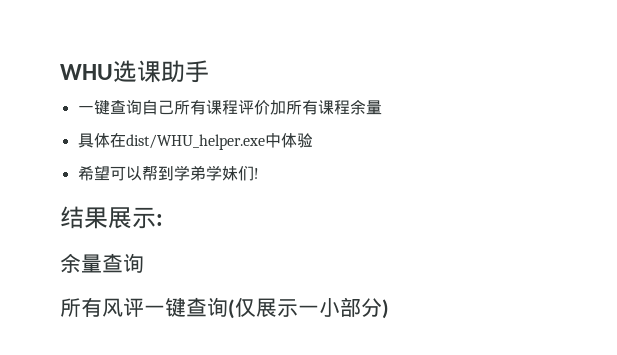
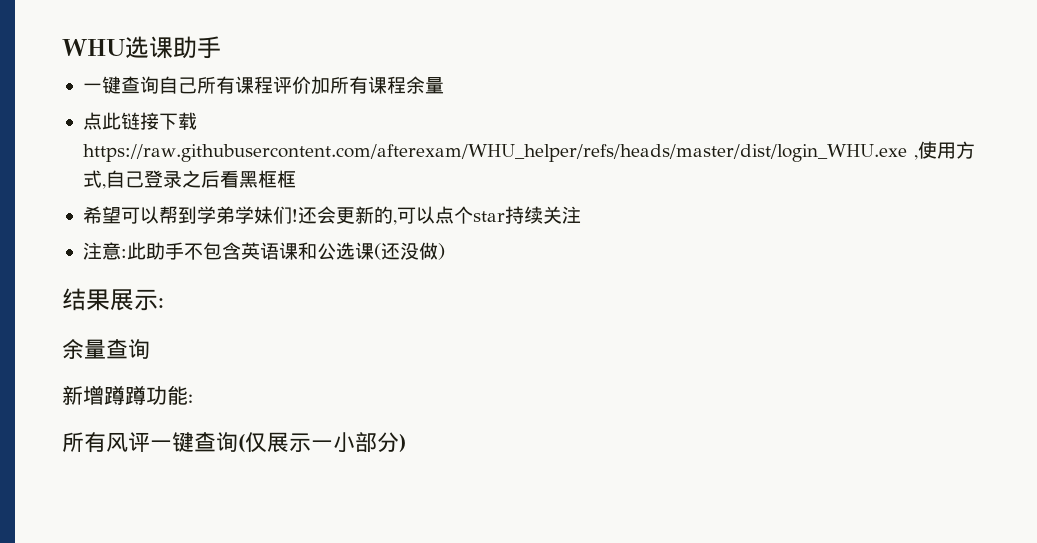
[77,133,313,150] 具体在dist/WHU_helper.exe中体验 -> [82,112,197,130] [82,141,975,162] [82,170,296,189] 点此链接下载https://raw.githubusercontent.com/afterexam/WHU_helper/refs/heads/master/dist/login_WHU.exe ,使用方式,自己登录之后看黑框框
(259, 173) none -> [297,206,581,225] [82,242,445,260] 还会更新的,可以点个star持续关注 // 注意:此助手不包含英语课和公选课(还没做)
(144, 263) none -> [62,385,193,405] // 新增蹲蹲功能:

